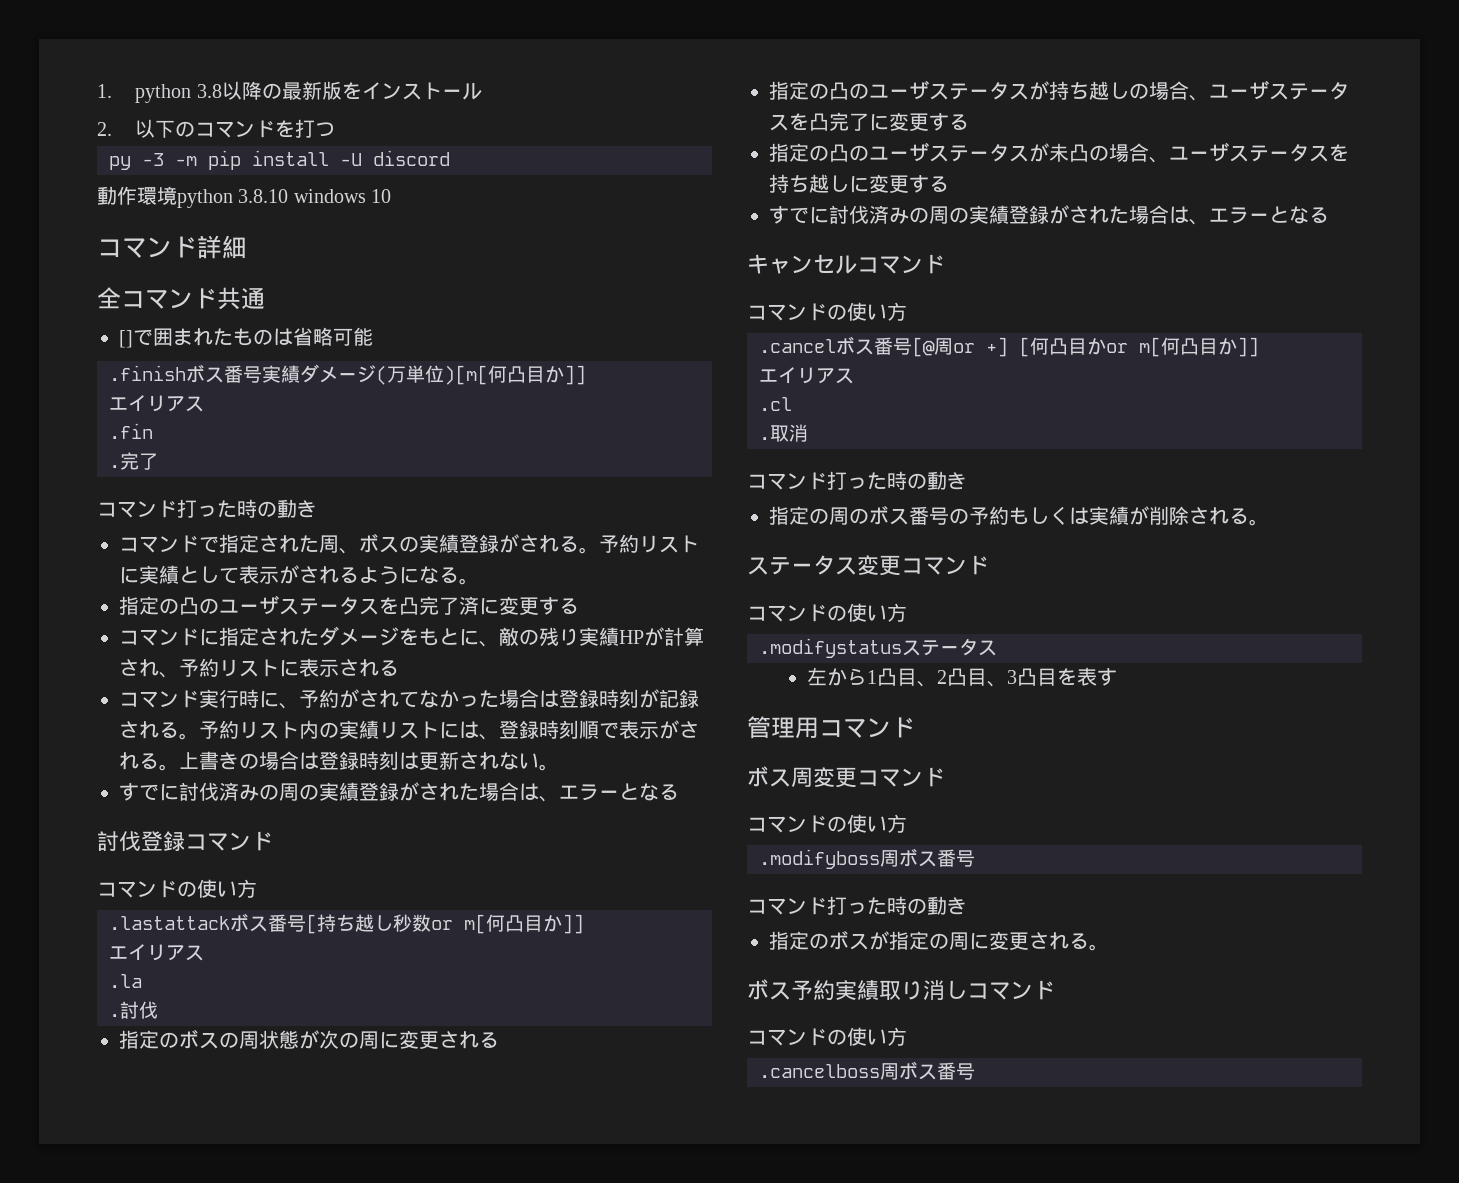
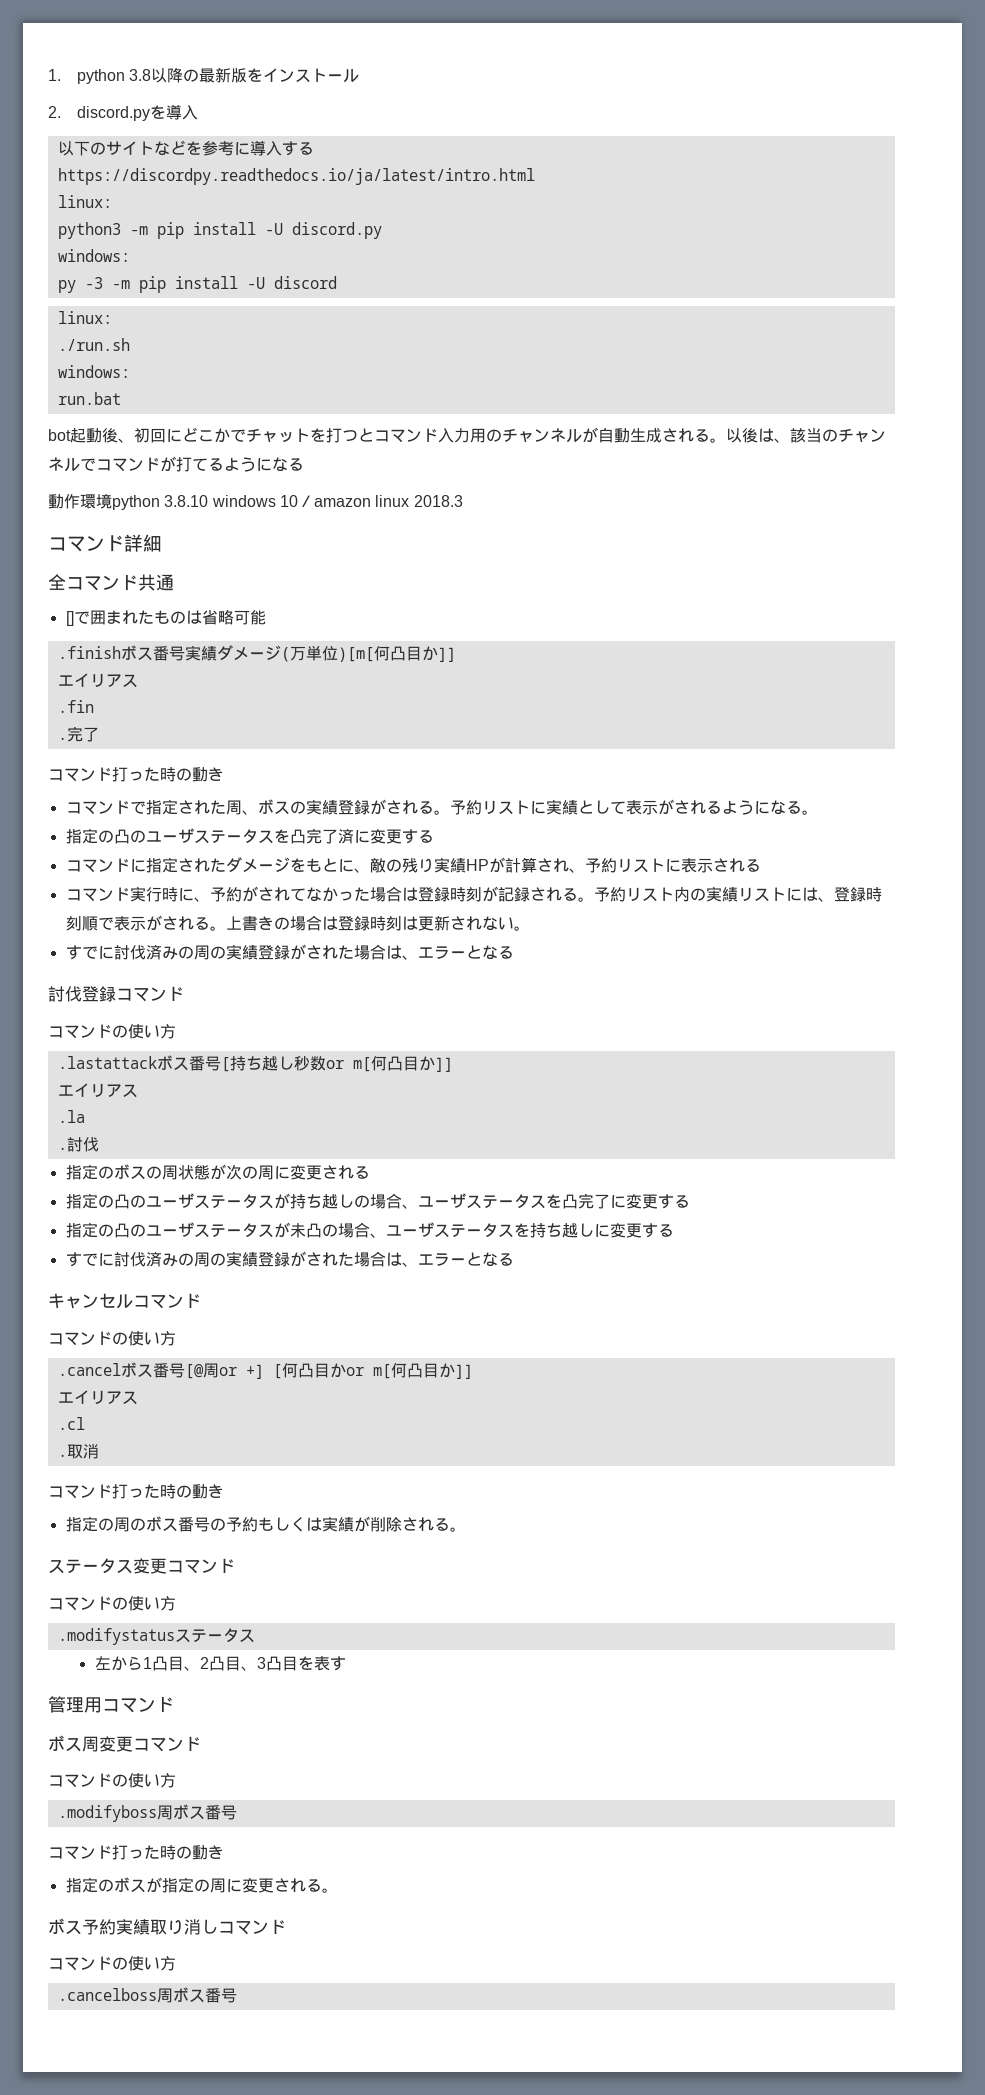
[135,119,336,138] 以下のコマンドを打つ -> [77,104,199,121] [57,140,314,156] [57,168,535,185] [57,195,112,208] [57,222,382,239] [57,249,130,262] discord.pyを導入 // 以下のサイトなどを参考に導入する // https://discordpy.readthedocs.io/ja/latest/intro.html // linux: // python3 -m pip install -U discord.py // windows:
(450, 158) none -> [57,311,112,324] [57,338,130,351] [57,365,130,378] [57,392,121,405] [48,427,886,443] [48,456,304,472] // linux: // ./run.sh // windows: // run.bat // bot起動後、初回にどこかでチャットを打つとコマンド入力用のチャンネルが自動生成される。以後は、該当のチャンネルでコマンドが打てるようになる
(392, 196) none -> [297,495,463,507] ／amazon linux 2018.3

